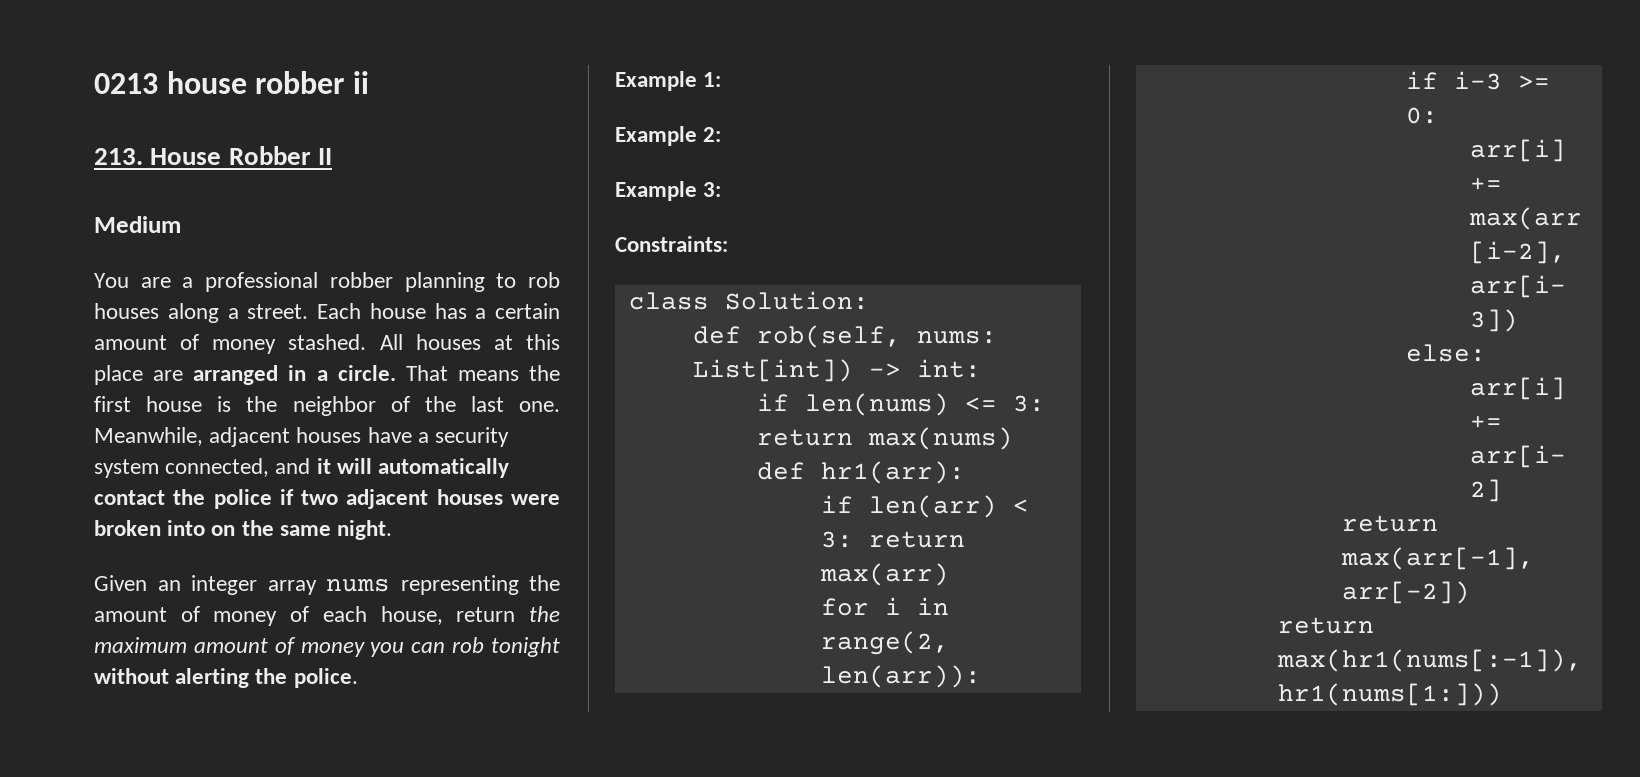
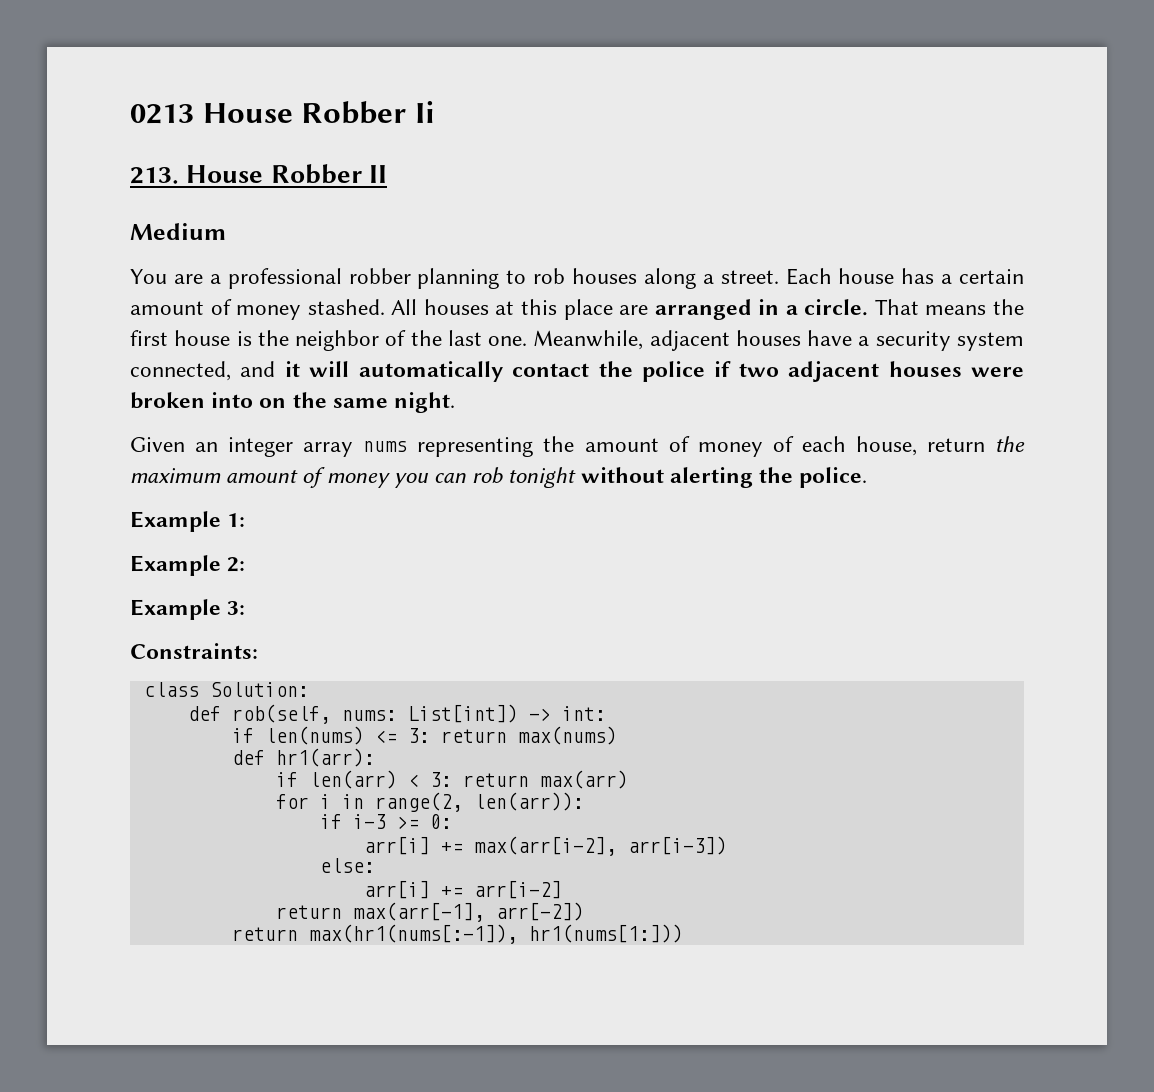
[166,71,369,94] house robber ii -> [202,101,435,124] House Robber Ii

